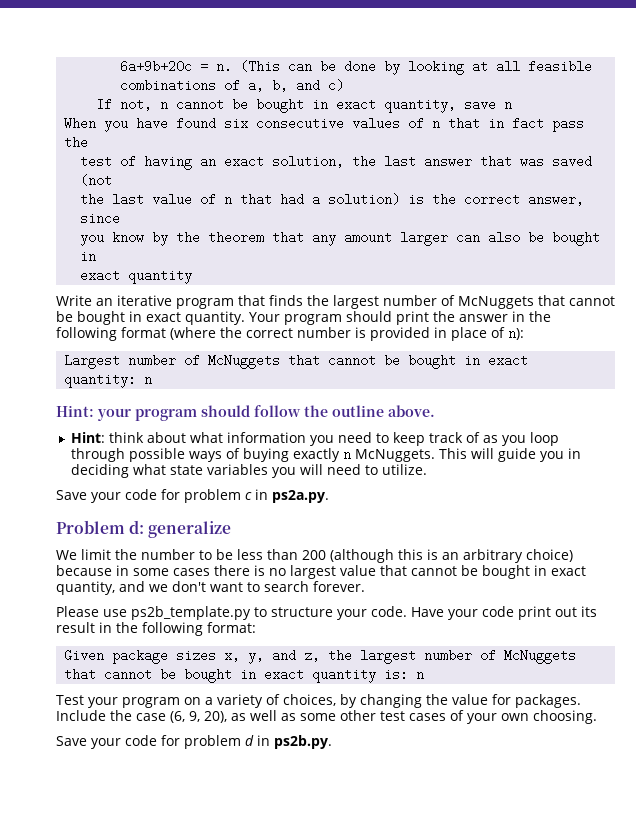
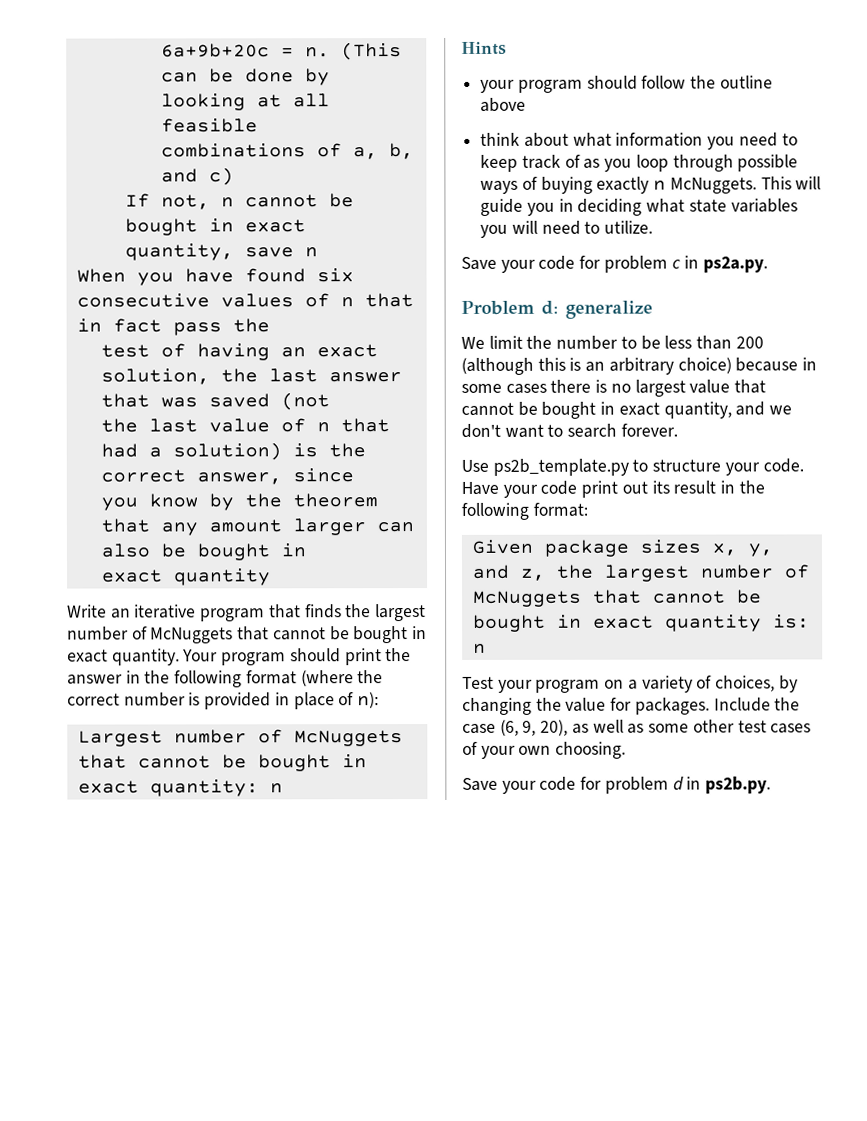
[56,405,94,417] Hint: -> [461,41,507,55] Hints //
[388,405,435,417] [70,432,105,443] above. // Hint: -> [480,97,527,112] above //
[56,606,127,617] Please use -> [461,459,489,472] Use

